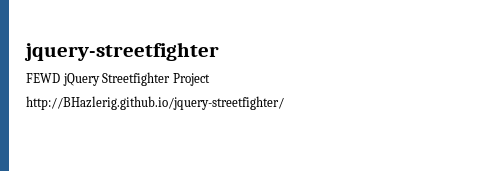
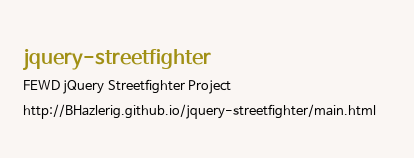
[26,96,284,110] http://BHazlerig.github.io/jquery-streetfighter/ -> [23,104,376,119] http://BHazlerig.github.io/jquery-streetfighter/main.html

